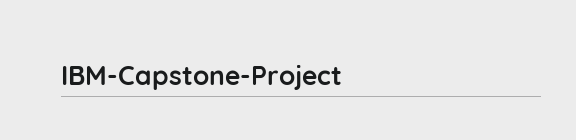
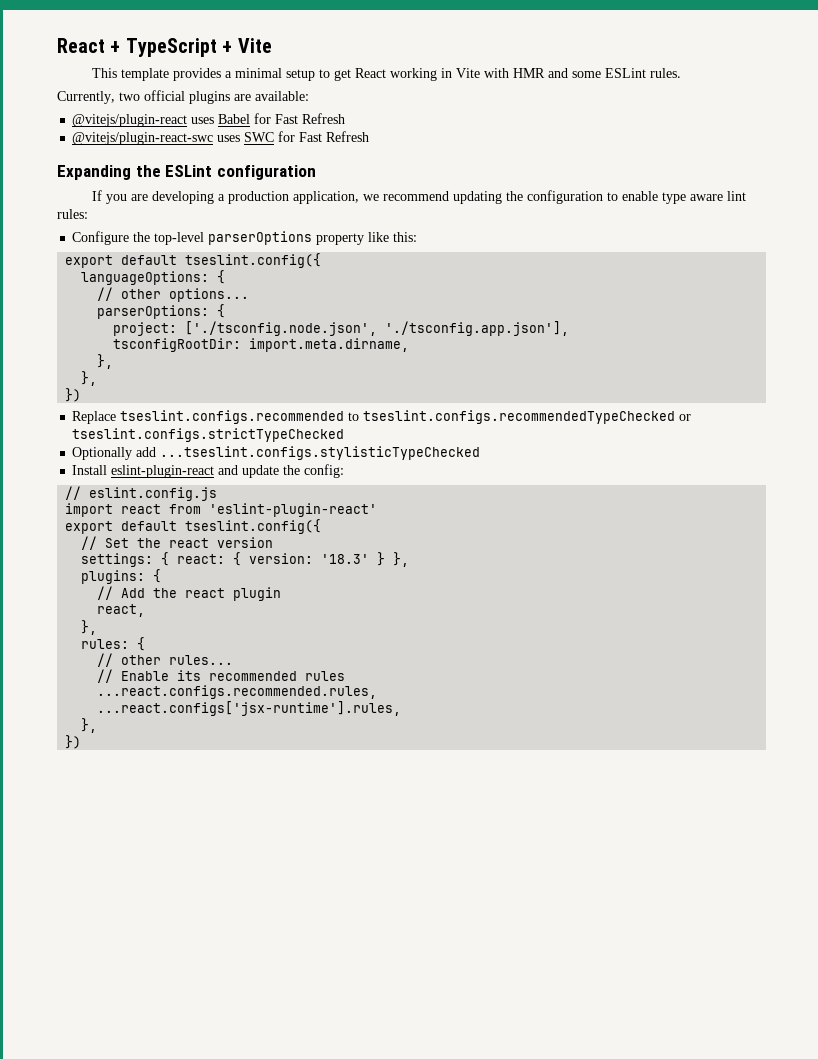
[61,64,342,90] IBM-Capstone-Project -> [57,38,272,57] [91,68,681,81] [57,90,309,104] [72,113,346,127] [72,131,370,145] [57,165,316,180] [91,190,746,204] [57,209,88,219] [72,231,418,245] [65,253,322,268] [81,270,226,285] [97,287,250,302] [97,304,226,319] [113,321,570,336] [113,338,410,352] [97,354,114,369] [81,371,98,386] [65,388,82,402] [72,410,692,424] [72,428,345,442] [72,446,481,460] [72,464,345,478] [65,486,218,501] [65,503,378,517] [65,519,322,534] [81,536,274,550] [81,552,410,567] [81,569,162,584] [97,586,282,601] [97,604,146,617] [81,620,98,635] [81,637,146,651] [97,653,234,667] [97,669,346,683] [97,685,378,699] [97,701,402,716] [81,718,98,733] [65,735,82,749] React + TypeScript + Vite // This template provides a minimal setup to get React working in Vite with HMR and some ESLint rules. // Currently, two official plugins are available: // @vitejs/plugin-react uses Babel for Fast Refresh // @vitejs/plugin-react-swc uses SWC for Fast Refresh // Expanding the ESLint configuration // If you are developing a production application, we recommend updating the configuration to enable type aware lint rules: // Configure the top-level parserOptions property like this: // export default tseslint.config({ // languageOptions: { // // other options... // parserOptions: { // project: ['./tsconfig.node.json', './tsconfig.app.json'], // tsconfigRootDir: import.meta.dirname, // }, // }, // }) // Replace tseslint.configs.recommended to tseslint.configs.recommendedTypeChecked or tseslint.configs.strictTypeChecked // Optionally add ...tseslint.configs.stylisticTypeChecked // Install eslint-plugin-react and update the config: // // eslint.config.js // import react from 'eslint-plugin-react' // export default tseslint.config({ // // Set the react version // settings: { react: { version: '18.3' } }, // plugins: { // // Add the react plugin // react, // }, // rules: { // // other rules... // // Enable its recommended rules // ...react.configs.recommended.rules, // ...react.configs['jsx-runtime'].rules, // }, // })

